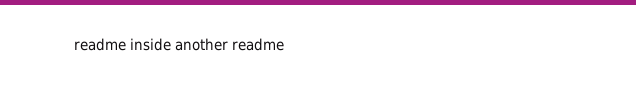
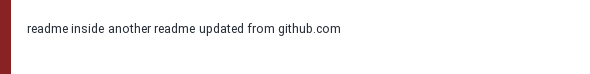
(284, 44) none -> [198,23,342,36] updated from github.com

